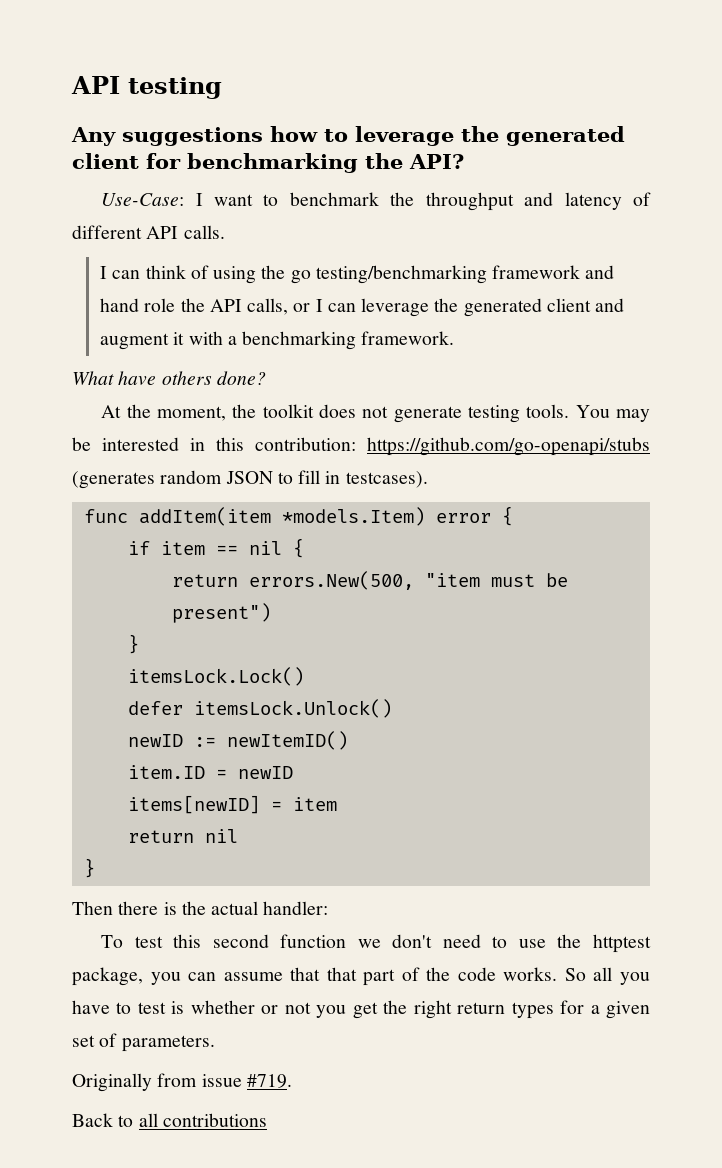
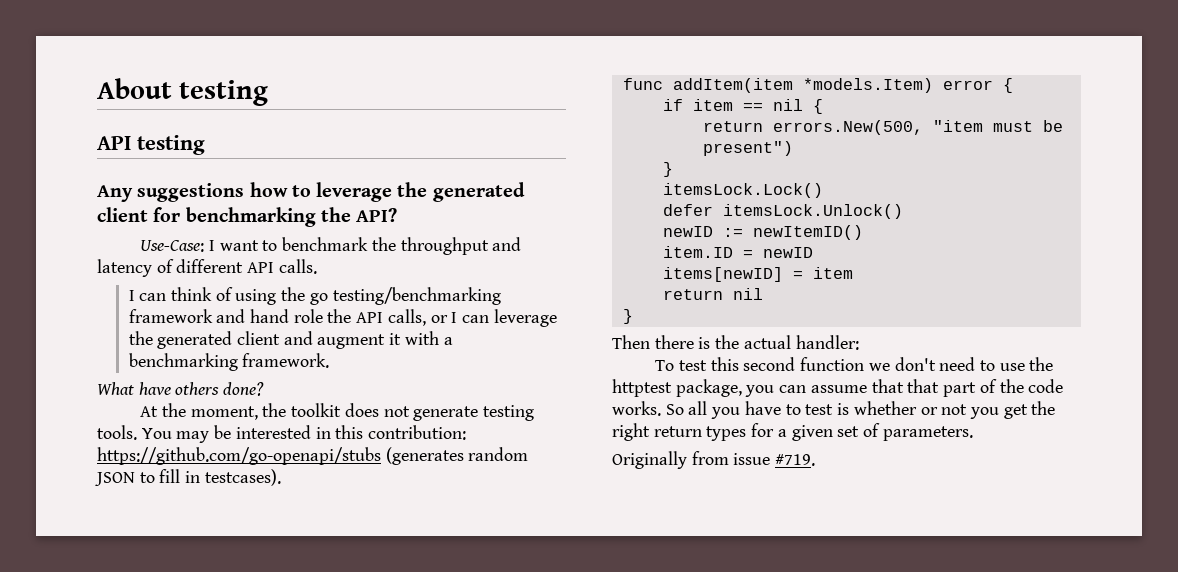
(71, 85) none -> [97,78,269,106] About testing //
[72,1113,267,1127] // Back to all contributions -> (816, 460) none

